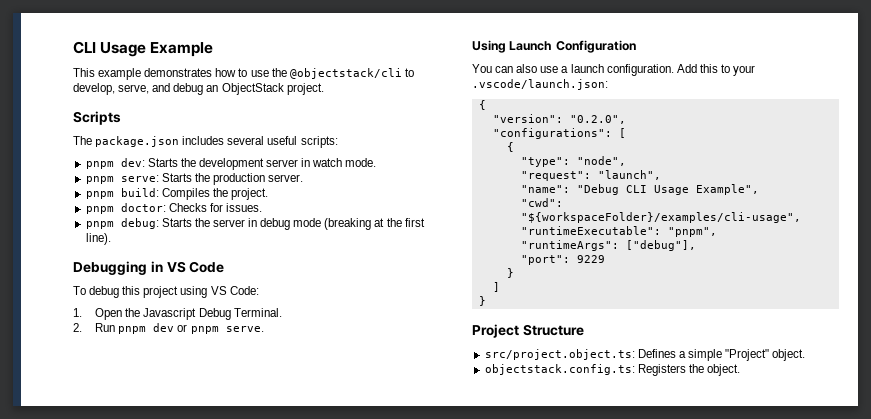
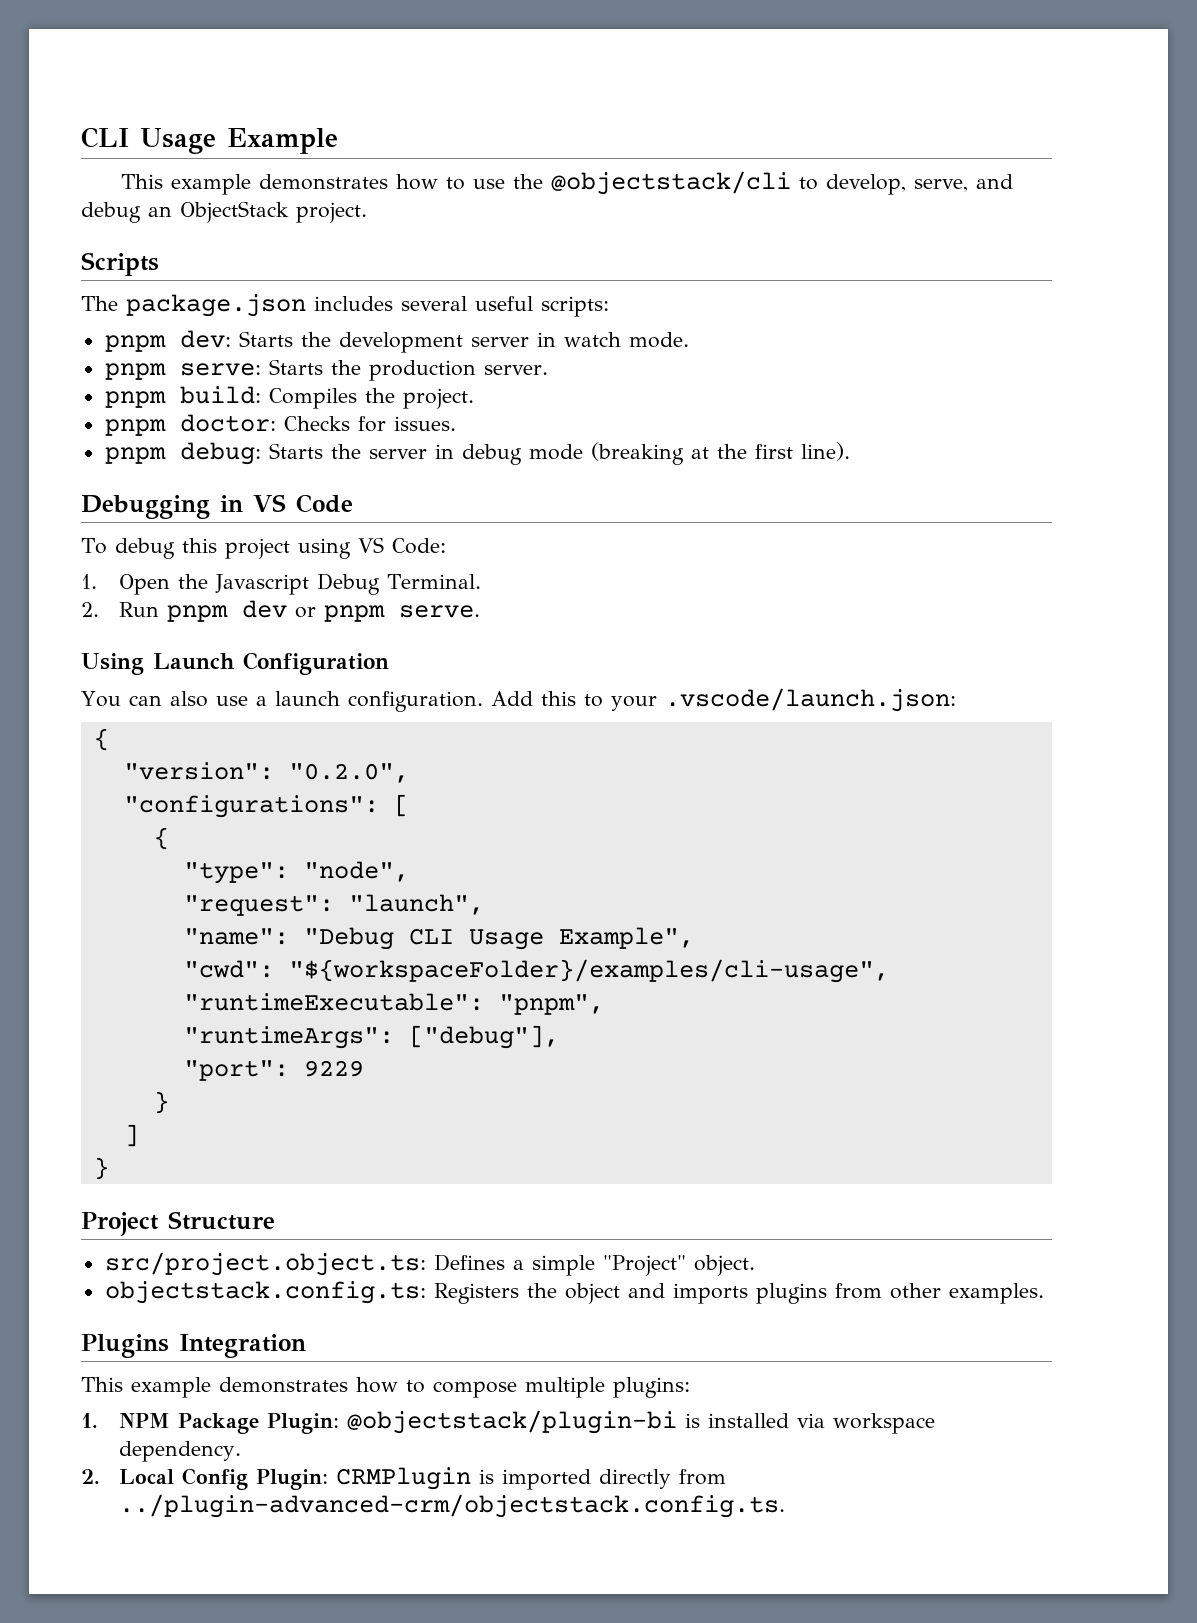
[706,364,740,376] object. -> [564,1283,1044,1304] [81,1334,306,1358] [81,1377,690,1398] [81,1410,936,1434] [119,1441,242,1462] [81,1467,727,1490] [119,1494,786,1518] object and imports plugins from other examples. // Plugins Integration // This example demonstrates how to compose multiple plugins: // 1. NPM Package Plugin: @objectstack/plugin-bi is installed via workspace dependency. // 2. Local Config Plugin: CRMPlugin is imported directly from ../plugin-advanced-crm/objectstack.config.ts.

